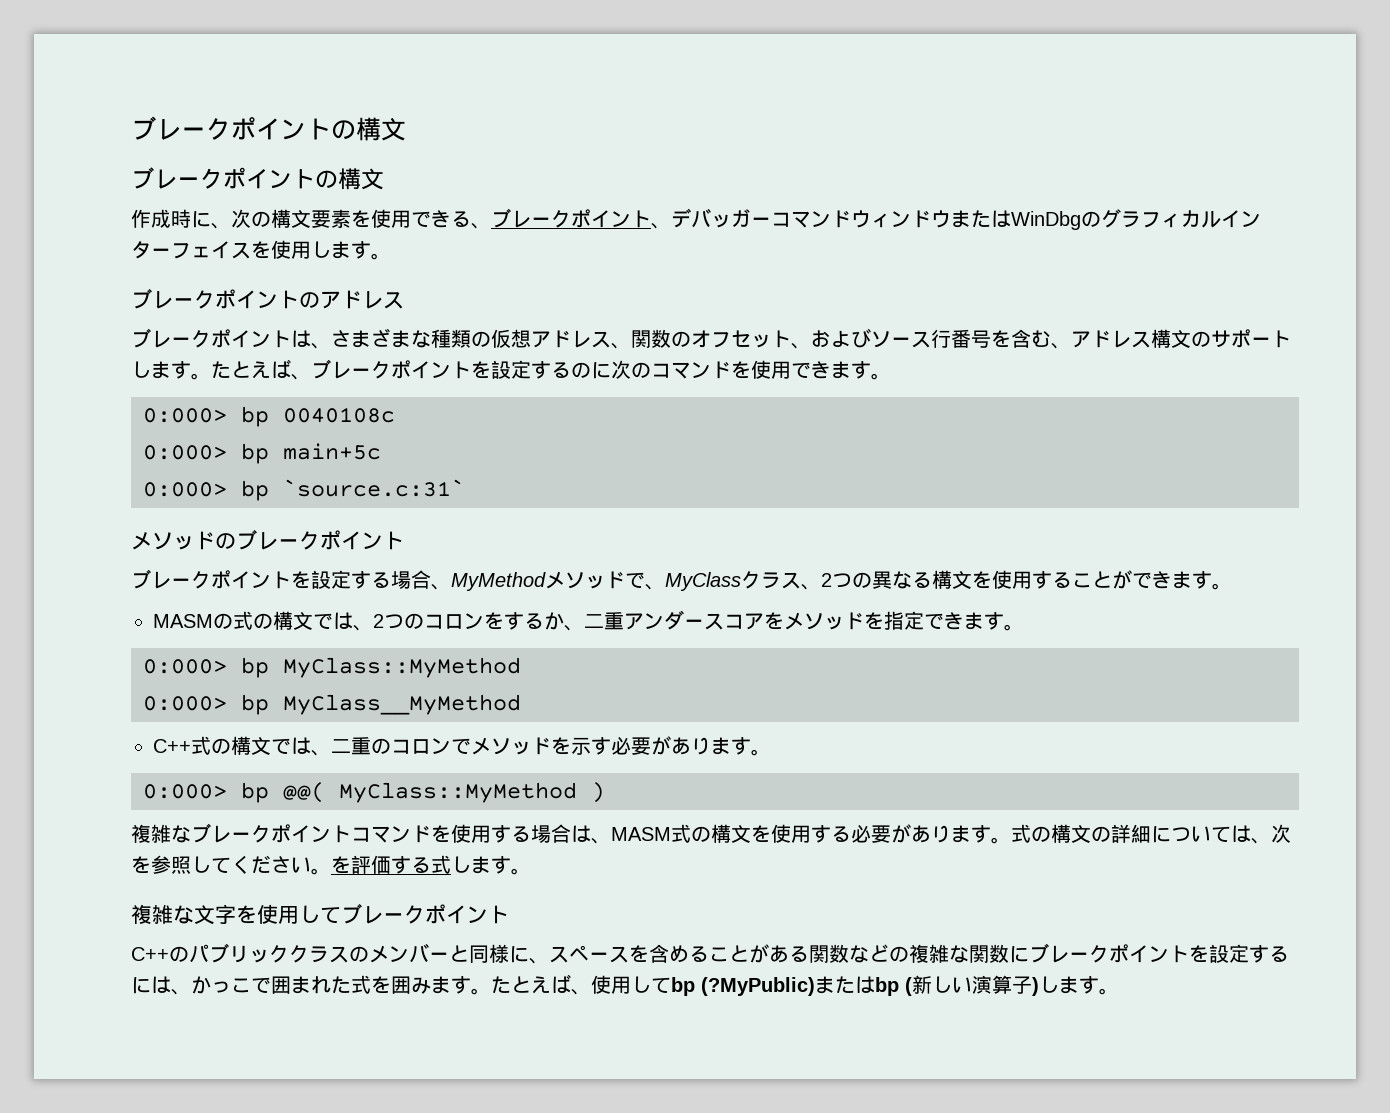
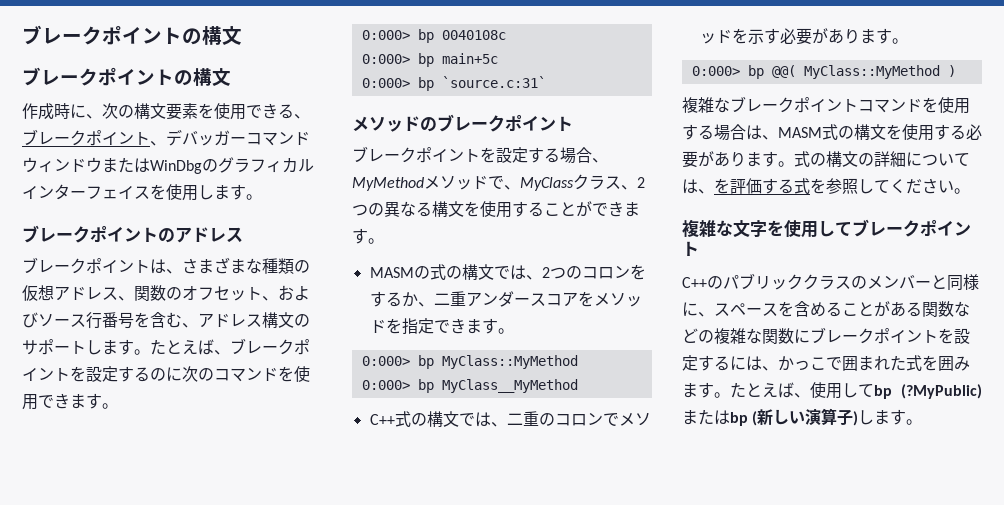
[1271,824,1291,843] 次 -> [714,178,810,194] を評価する式
[331,855,531,875] を評価する式します。 -> (970, 191) none

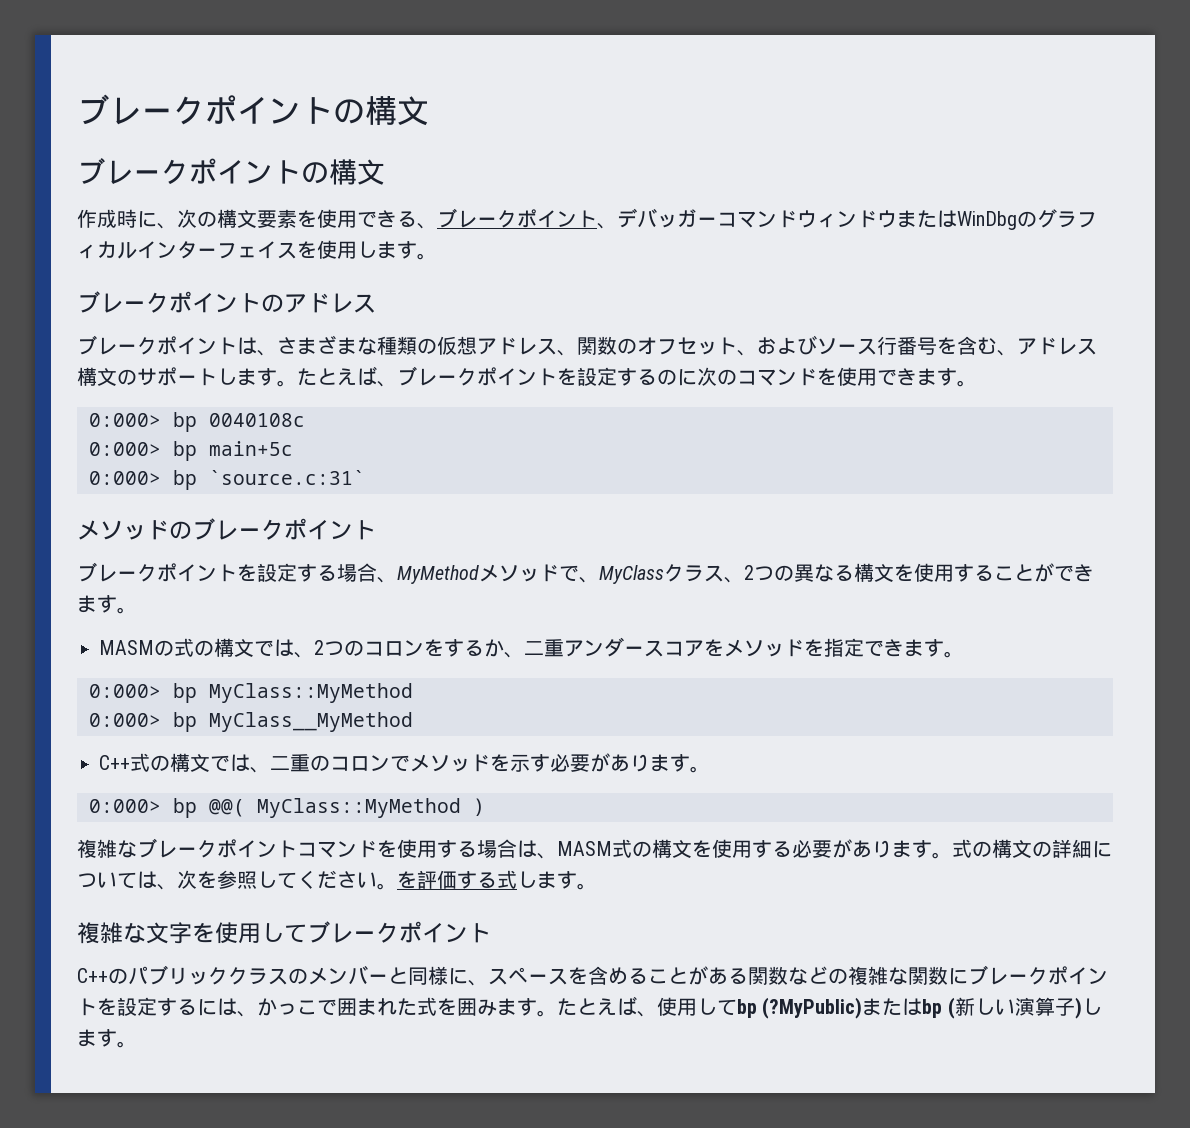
[714,178,810,194] を評価する式 -> [177,870,197,889] 次
(970, 191) none -> [397,870,597,890] を評価する式します。

